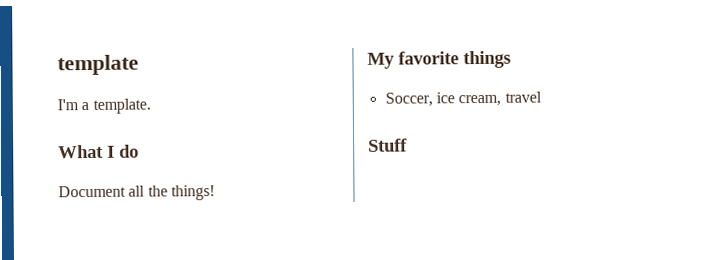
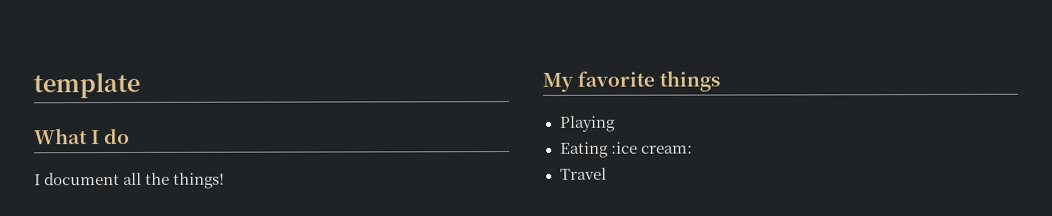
[57,98,151,114] // I'm a template. -> (140, 85) none
[58,185,126,198] Document -> [34,171,121,186] I document
[384,91,542,107] [368,138,408,152] Soccer, ice cream, travel // Stuff -> [559,115,616,132] [559,141,693,158] [559,167,607,180] Playing // Eating :ice cream: // Travel

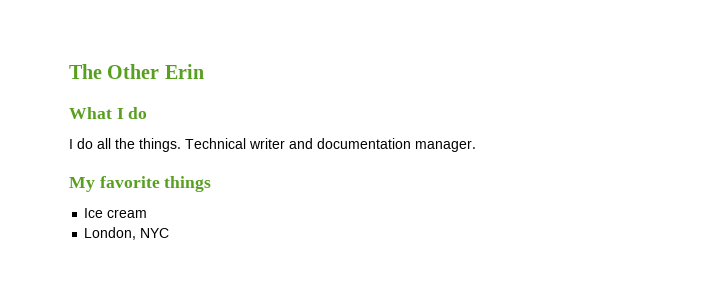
[33,72,140,99] template -> [69,64,204,79] The Other Erin
[44,171,121,186] document -> [77,138,93,149] do
[173,172,226,189] [542,70,721,92] [559,115,616,132] [559,141,693,158] [559,167,607,180] things! // My favorite things // Playing // Eating :ice cream: // Travel -> [139,138,476,152] [69,176,212,192] [84,208,148,218] [84,227,170,240] things. Technical writer and documentation manager. // My favorite things // Ice cream // London, NYC

